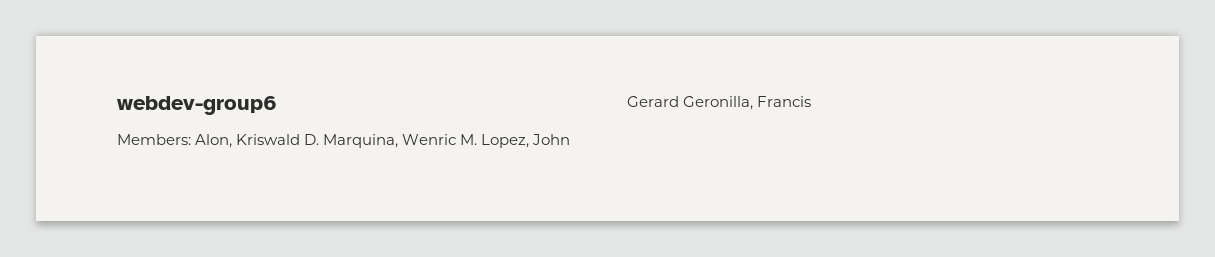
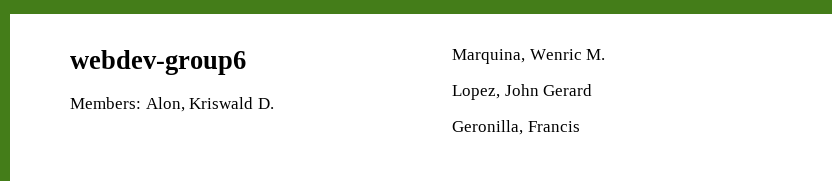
(320, 139) none -> (274, 103) //
(478, 139) none -> (606, 54) //
(679, 101) none -> (593, 90) //

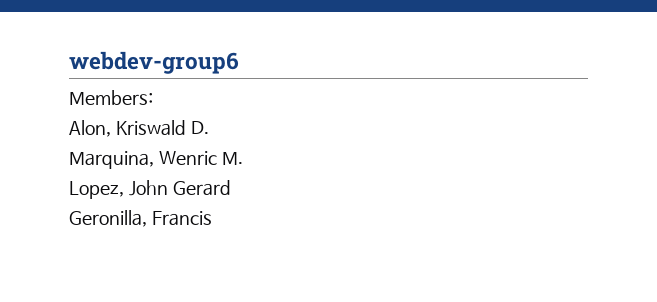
(141, 103) none -> (153, 97) //

